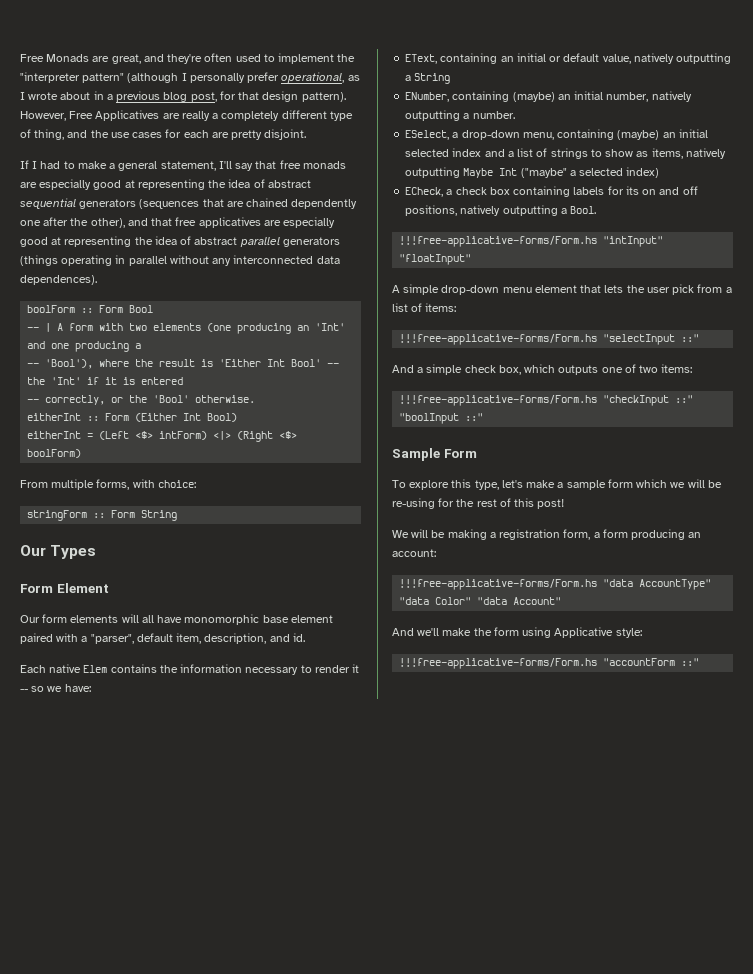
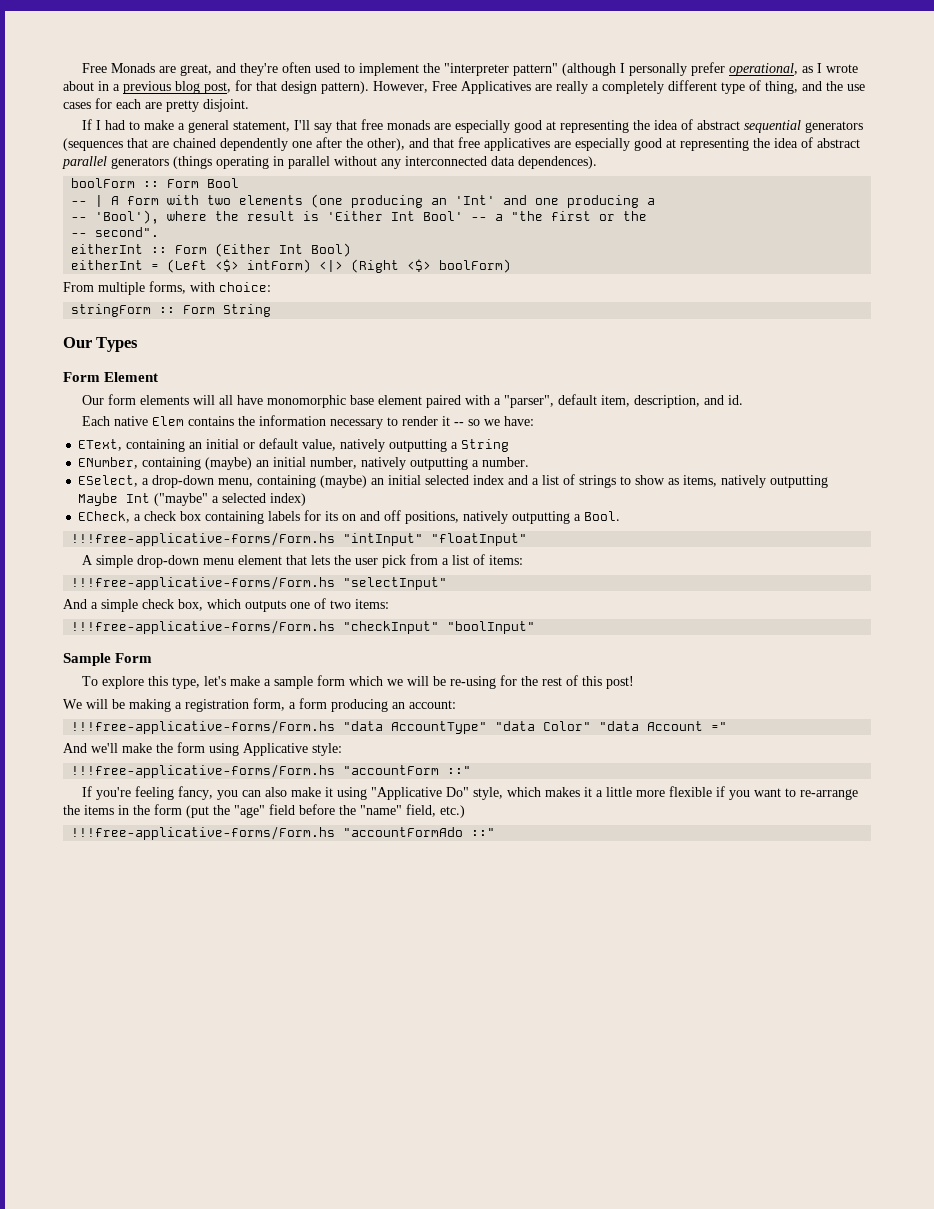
[27,377,184,385] [27,395,256,405] the 'Int' if it is entered // -- correctly, or the 'Bool' otherwise. -> [495,211,648,221] [71,227,160,237] a "the first or the // -- second".
[603,334,700,345] "selectInput ::" -> [343,577,448,590] "selectInput"
[603,395,694,406] [399,413,484,424] "checkInput ::" "boolInput ::" -> [343,621,536,634] "checkInput" "boolInput"
[513,597,562,605] Account" -> [647,721,728,731] Account ="
(700, 662) none -> [81,786,858,800] [63,804,465,818] [71,826,496,840] // If you're feeling fancy, you can also make it using "Applicative Do" style, which makes it a little more flexible if you want to re-arrange the items in the form (put the "age" field before the "name" field, etc.) // !!!free-applicative-forms/Form.hs "accountFormAdo ::"

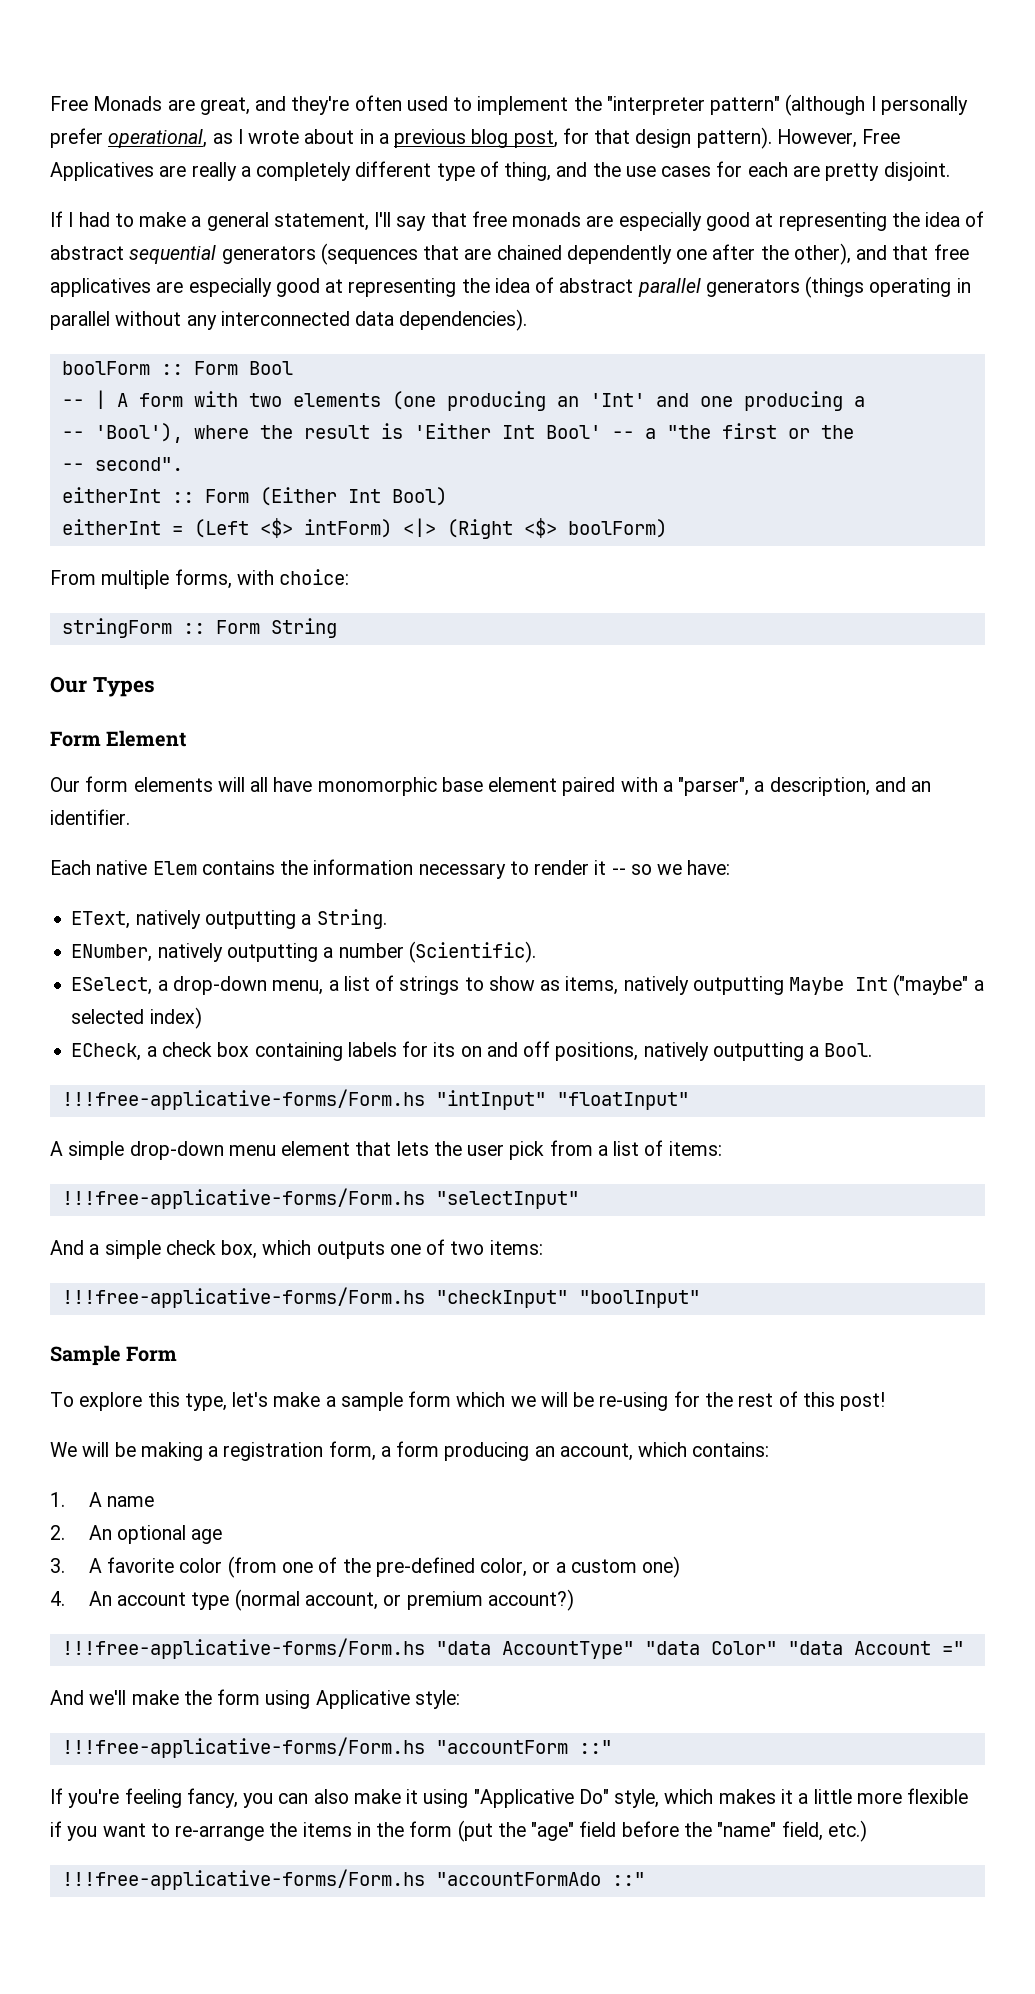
[518,156,597,169] dependences). -> [399,309,528,331] dependencies).
[557,394,743,408] default item, description, and id. -> [754,777,932,796] [50,809,130,825] a description, and an identifier.
[126,438,510,452] containing an initial or default value, natively outputting a String -> [135,909,387,929] natively outputting a String.
[142,457,530,470] containing (maybe) an initial number, natively outputting a number. -> [157,941,536,963] natively outputting a number (Scientific).
[257,475,529,488] containing (maybe) an initial selected index and -> (324, 987) none
[409,700,456,709] account: -> [559,1442,770,1461] [50,1492,155,1507] [50,1525,223,1544] [50,1556,681,1578] [50,1589,574,1611] account, which contains: // 1. A name // 2. An optional age // 3. A favorite color (from one of the pre-defined color, or a custom one) // 4. An account type (normal account, or premium account?)

